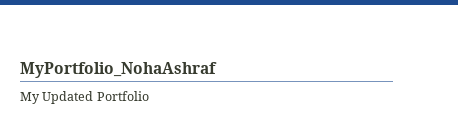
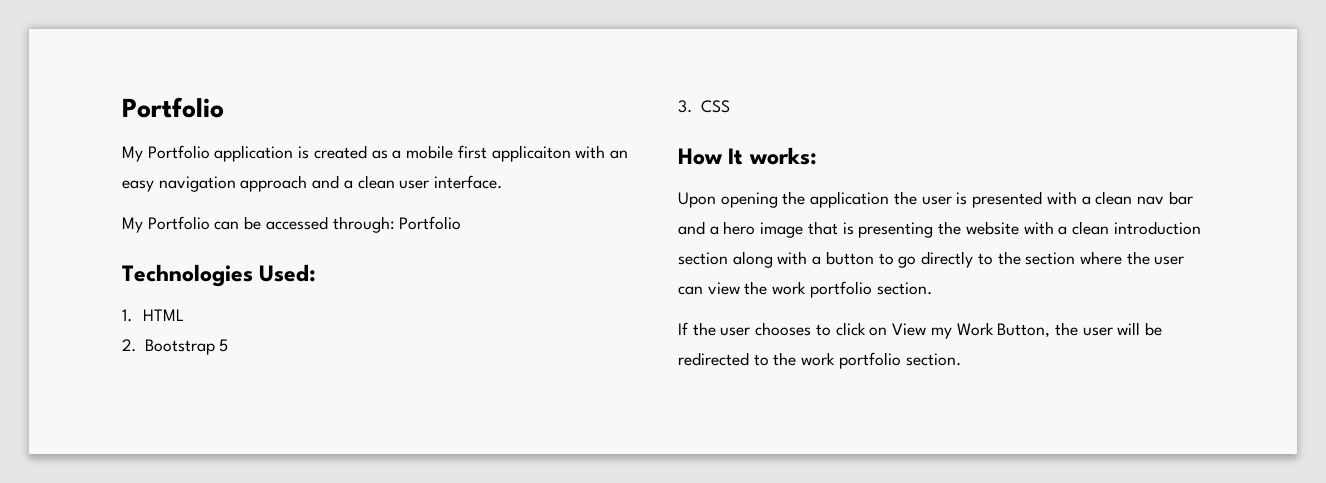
[20,62,217,78] [20,91,149,104] MyPortfolio_NohaAshraf // My Updated Portfolio -> [122,97,224,118] [122,145,628,162] [122,175,503,192] [122,216,462,233] [122,264,317,287] [122,309,185,322] [122,339,229,355] [678,100,730,113] [678,147,817,165] [678,191,1193,208] [678,221,1201,238] [678,251,1185,268] [678,281,932,298] [678,322,1163,339] [678,352,961,369] Portfolio // My Portfolio application is created as a mobile first applicaiton with an easy navigation approach and a clean user interface. // My Portfolio can be accessed through: Portfolio // Technologies Used: // 1. HTML // 2. Bootstrap 5 // 3. CSS // How It works: // Upon opening the application the user is presented with a clean nav bar and a hero image that is presenting the website with a clean introduction section along with a button to go directly to the section where the user can view the work portfolio section. // If the user chooses to click on View my Work Button, the user will be redirected to the work portfolio section.

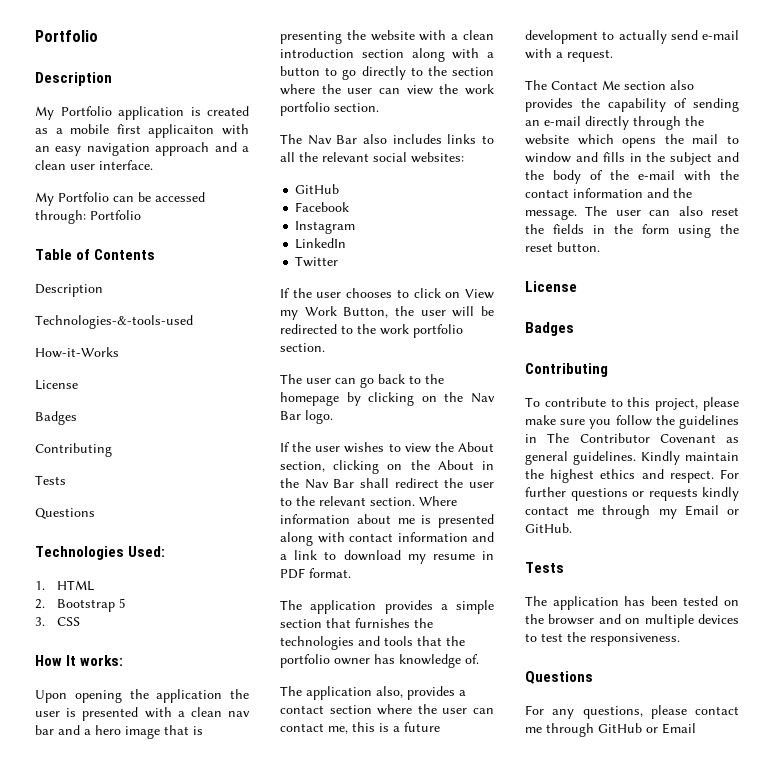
[122,97,224,118] Portfolio -> [35,30,98,42] [35,72,112,86] Portfolio // Description
(462, 223) none -> [35,249,156,260] [35,284,103,297] [35,315,193,329] [35,347,119,358] [35,380,78,390] [35,411,77,425] [35,443,112,457] [35,475,66,485] [35,508,95,519] // Table of Contents // Description // Technologies-&-tools-used // How-it-Works // License // Badges // Contributing // Tests // Questions
(932, 288) none -> [280,134,494,145] [280,152,464,163] [295,184,340,194] [295,202,350,212] [295,221,356,234] [295,238,347,249] [295,256,339,267] // The Nav Bar also includes links to all the relevant social websites: // GitHub // Facebook // Instagram // LinkedIn // Twitter
(961, 359) none -> [280,374,444,388] [280,392,495,406] [280,410,333,424] [280,442,494,453] [280,460,494,474] [280,478,494,489] [280,496,457,506] [280,514,494,528] [280,532,494,546] [280,550,494,564] [280,568,351,579] [280,600,494,614] [280,618,433,628] [280,636,465,650] [280,654,479,668] [280,686,466,700] [280,704,494,715] [280,722,440,734] [525,30,739,44] [525,48,613,62] [525,80,694,90] [525,98,739,112] [525,116,704,130] [525,134,739,148] [525,152,739,165] [525,170,739,184] [525,188,692,198] [525,206,739,220] [525,224,739,238] [525,242,600,252] [525,281,577,292] [525,322,574,336] [525,363,608,377] [525,397,739,411] [525,415,739,429] [525,433,739,443] [525,451,739,465] [525,469,739,483] [525,487,739,501] [525,505,739,519] [525,523,572,533] [525,562,564,573] [525,596,739,610] [525,614,739,628] [525,632,680,646] [525,671,593,684] [525,705,739,719] [525,723,696,737] // The user can go back to the homepage by clicking on the Nav Bar logo. // If the user wishes to view the About section, clicking on the About in the Nav Bar shall redirect the user to the relevant section. Where information about me is presented along with contact information and a link to download my resume in PDF format. // The application provides a simple section that furnishes the technologies and tools that the portfolio owner has knowledge of. // The application also, provides a contact section where the user can contact me, this is a future development to actually send e-mail with a request. // The Contact Me section also provides the capability of sending an e-mail directly through the website which opens the mail to window and fills in the subject and the body of the e-mail with the contact information and the message. The user can also reset the fields in the form using the reset button. // License // Badges // Contributing // To contribute to this project, please make sure you follow the guidelines in The Contributor Covenant as general guidelines. Kindly maintain the highest ethics and respect. For further questions or requests kindly contact me through my Email or GitHub. // Tests // The application has been tested on the browser and on multiple devices to test the responsiveness. // Questions // For any questions, please contact me through GitHub or Email

